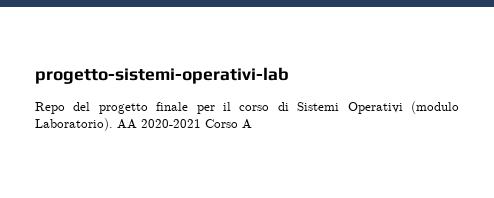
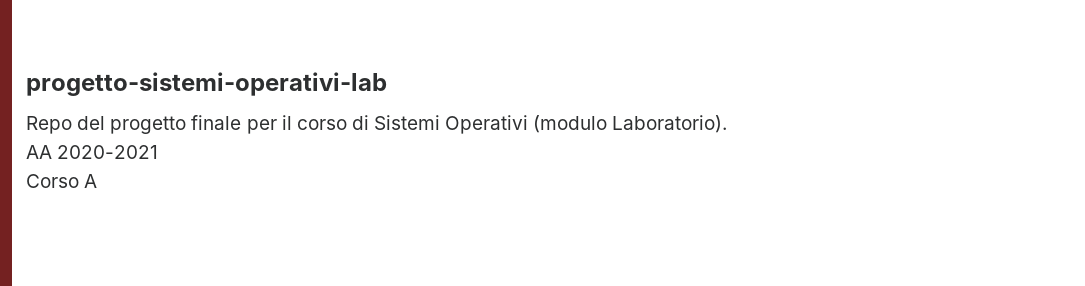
(113, 124) none -> (728, 124) //
(201, 123) none -> (159, 152) //

